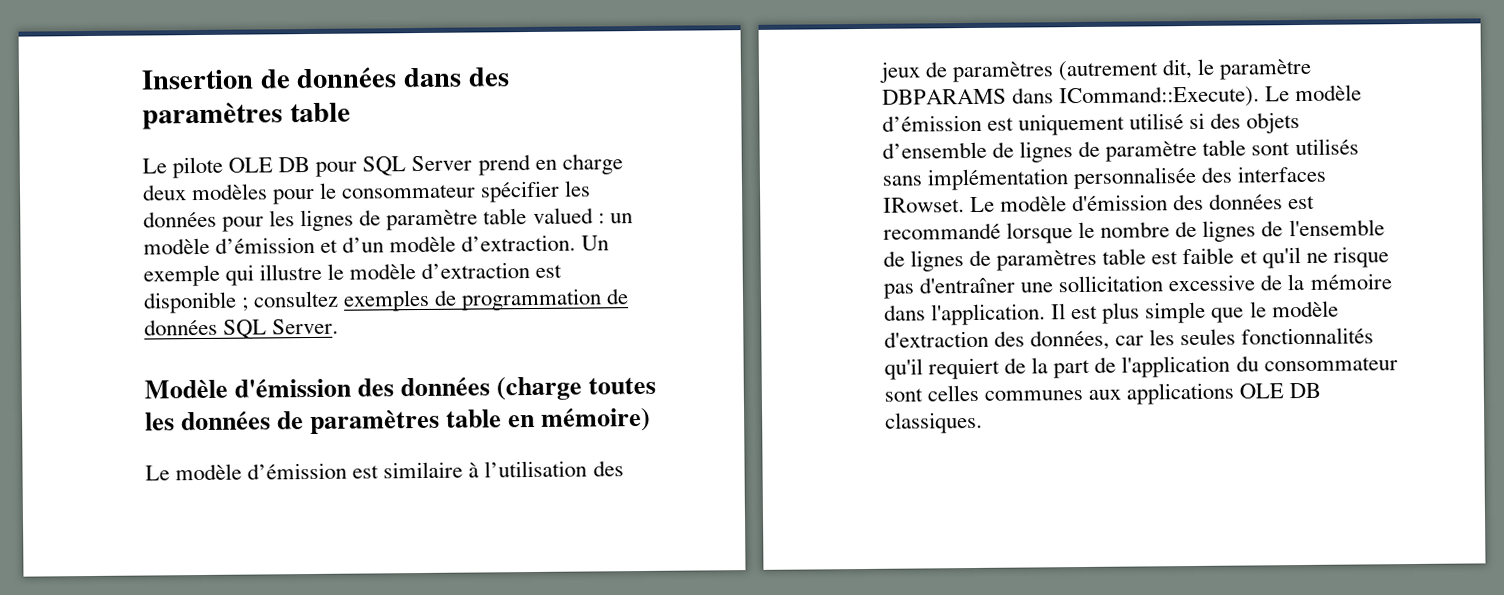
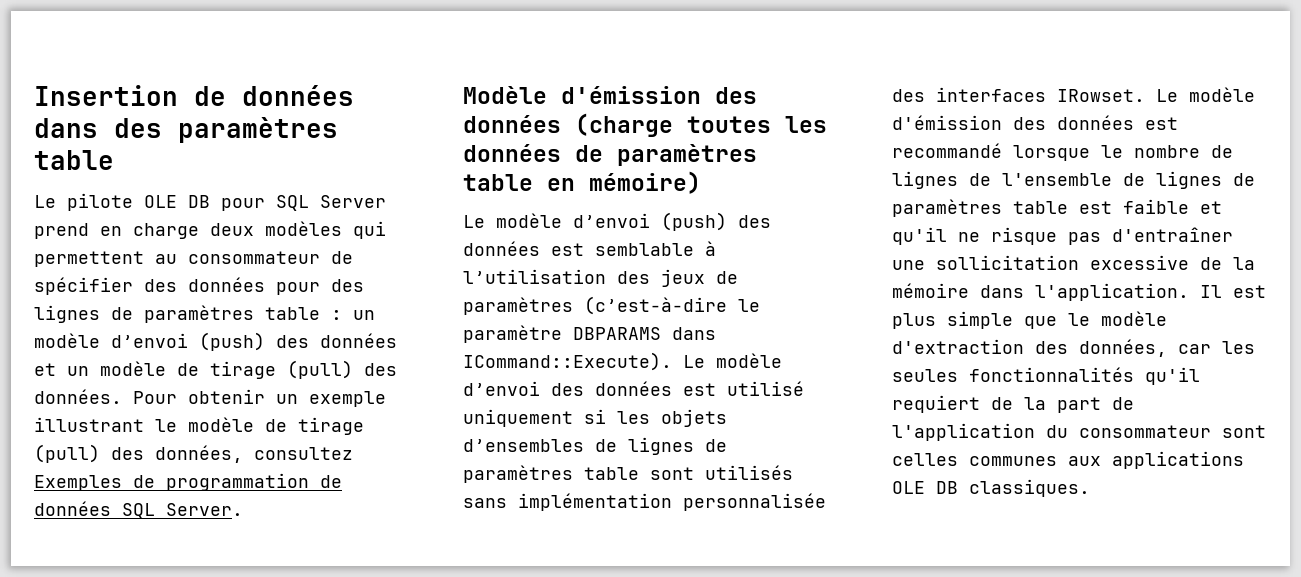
[272,180,592,205] pour le consommateur spécifier les -> [353,221,386,239] [34,251,353,267] [34,277,177,295] qui permettent au consommateur de spécifier des
[269,207,633,232] [143,234,610,255] [143,262,563,287] [143,289,431,314] les lignes de paramètre table valued : un modèle d’émission et d’un modèle d’extraction. Un exemple qui illustre le modèle d’extraction est disponible ; consultez exemples -> [331,279,364,292] [34,305,375,323] [34,332,397,351] [34,360,397,379] [34,389,386,407] [34,417,364,435] [34,444,353,463] [34,475,122,491] des lignes de paramètres table : un modèle d’envoi (push) des données et un modèle de tirage (pull) des données. Pour obtenir un exemple illustrant le modèle de tirage (pull) des données, consultez Exemples
[247,461,464,480] d’émission est similaire -> [573,212,771,231] [463,241,694,256] d’envoi (push) des données est semblable
[1058,58,1194,82] (autrement dit, -> [584,296,727,315] (c’est-à-dire
[882,112,1301,136] [882,140,1198,163] d’émission est uniquement utilisé si des objets d’ensemble de lignes de paramètre -> [463,381,804,396] [463,409,727,427] [463,437,727,455] [463,465,573,483] d’envoi des données est utilisé uniquement si les objets d’ensembles de lignes de paramètres

